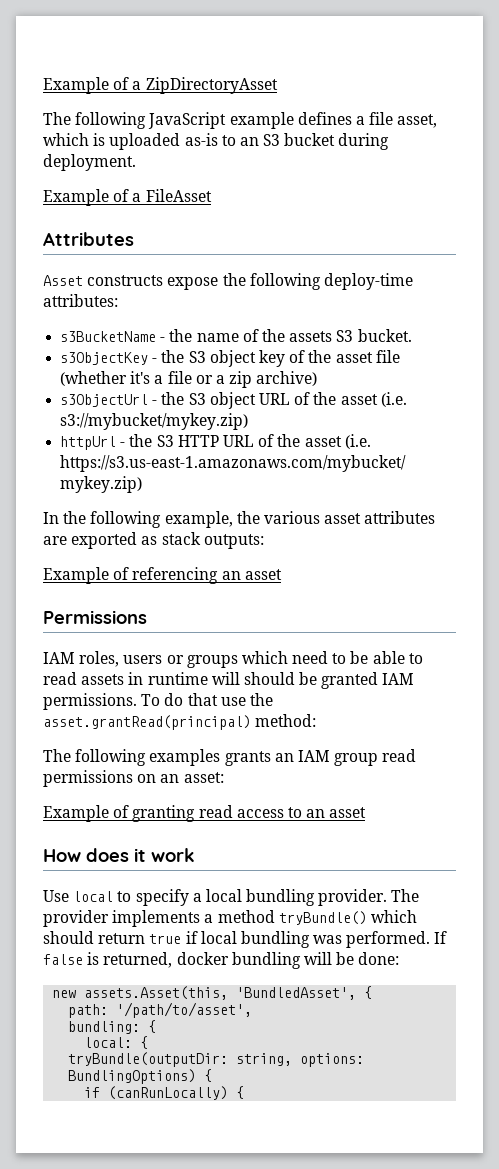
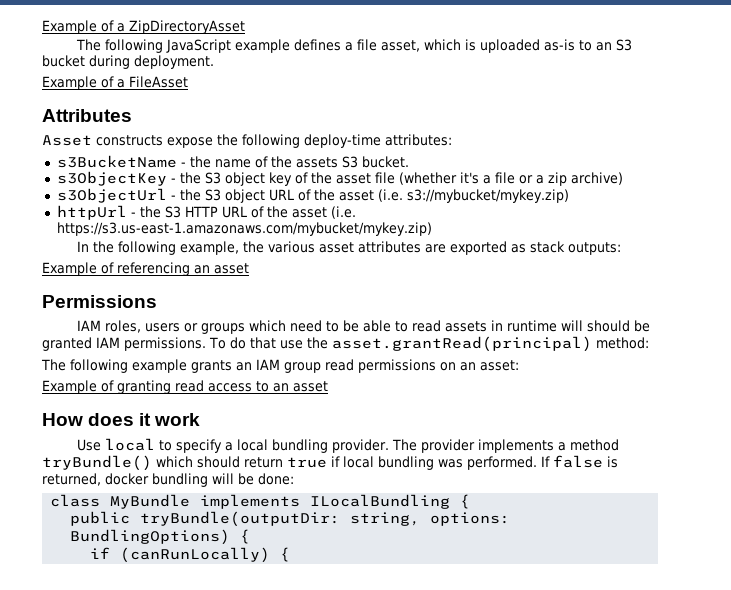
[149,749,221,766] examples -> [132,359,187,373] example
[52,986,373,1000] [68,1002,253,1018] [68,1020,157,1034] [84,1036,149,1049] new assets.Asset(this, 'BundledAsset', { // path: '/path/to/asset', // bundling: { // local: { // -> [50,494,471,509] [70,511,131,526] class MyBundle implements ILocalBundling { // public

